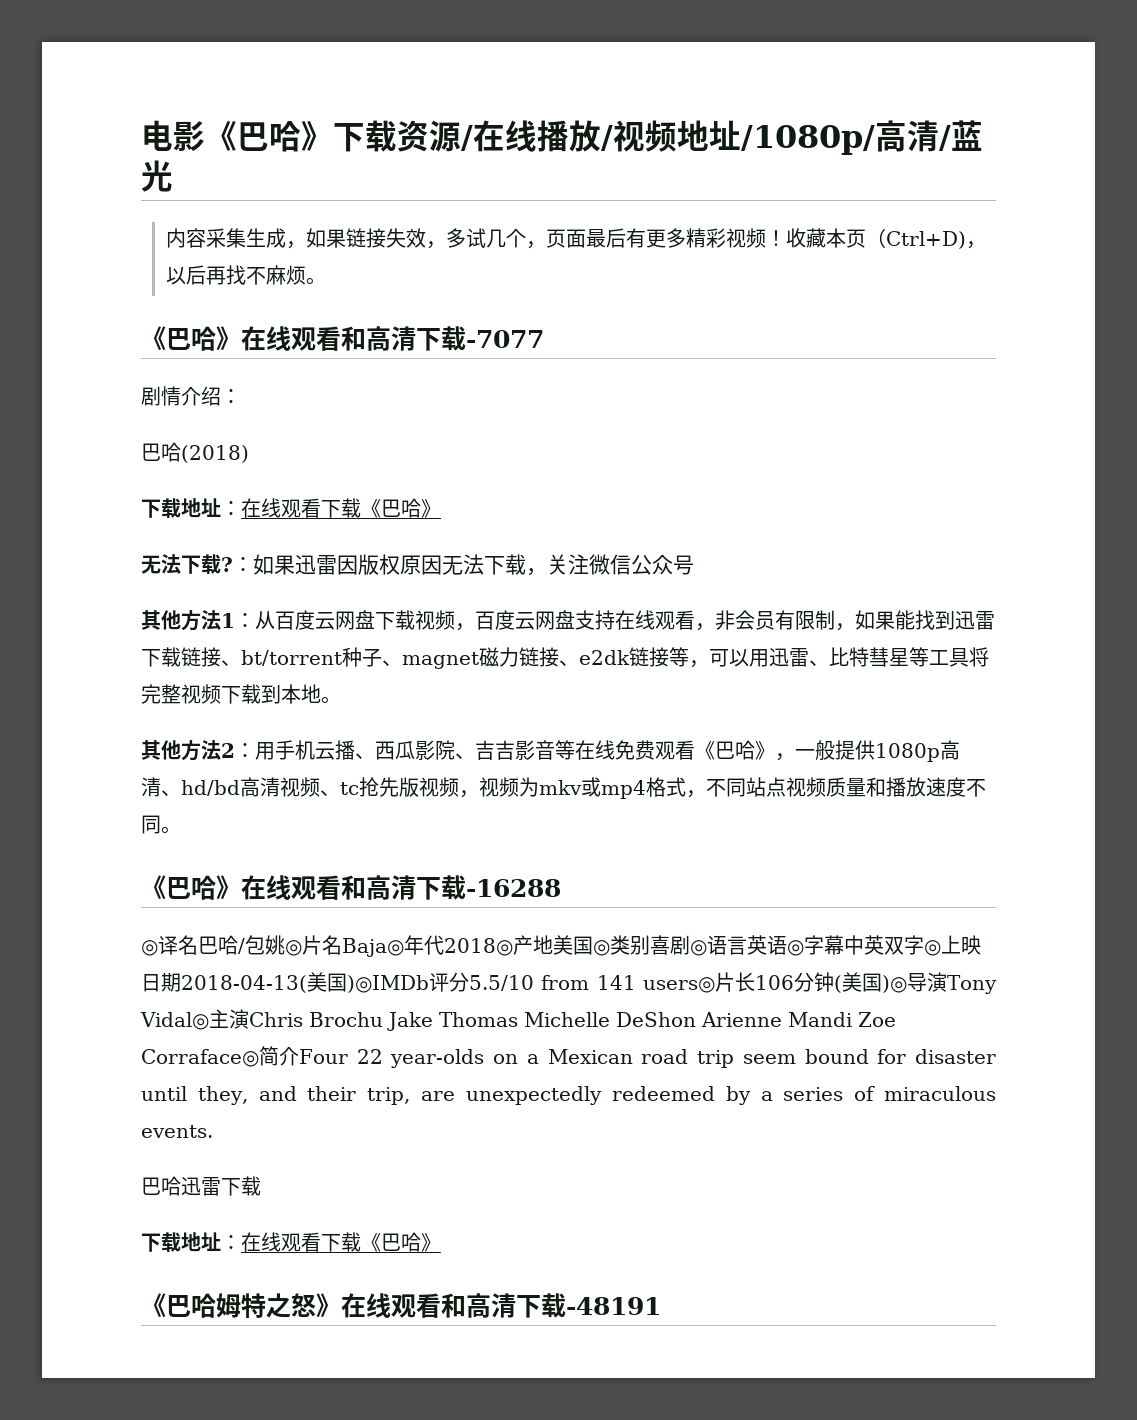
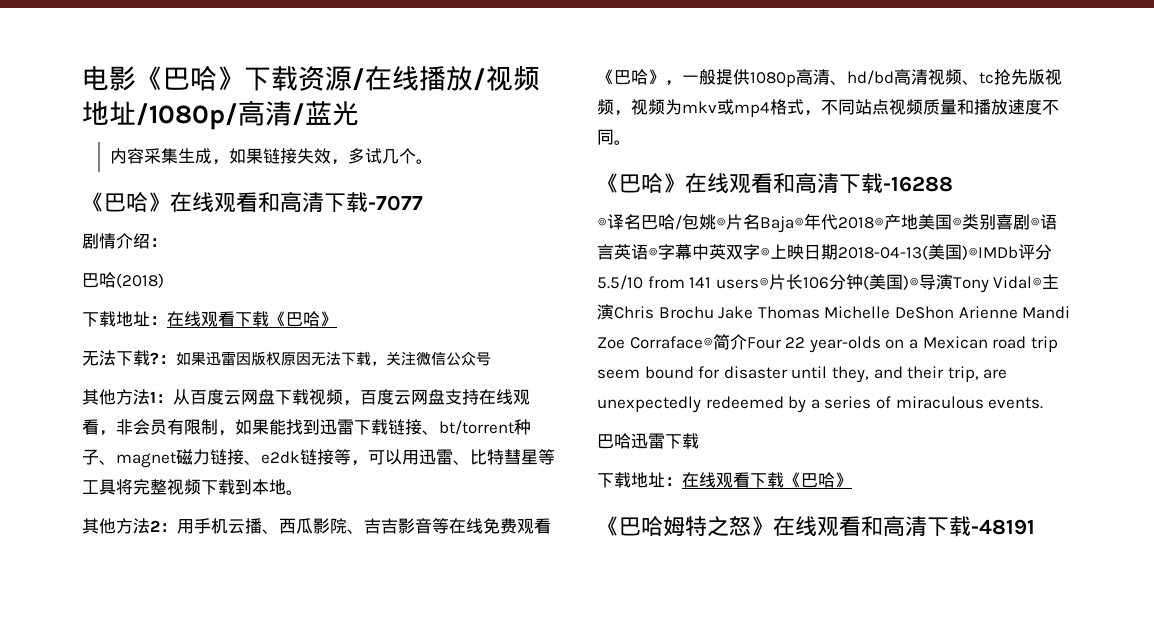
[525,228,986,249] [165,265,306,285] ，页面最后有更多精彩视频！收藏本页（Ctrl+D)，以后再找不麻烦 -> (416, 156) none

